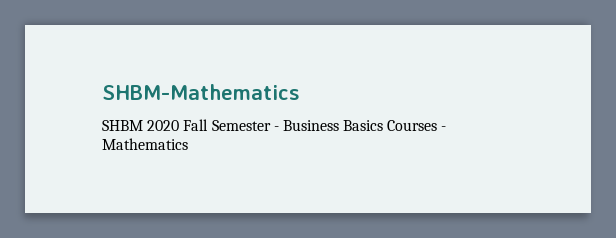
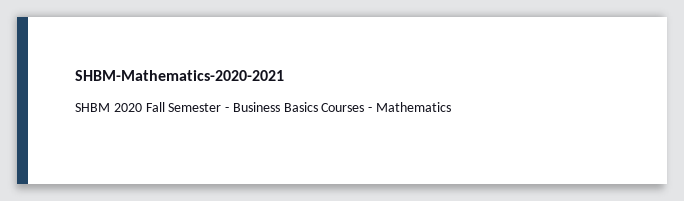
[102,84,300,100] SHBM-Mathematics -> [75,70,284,81] SHBM-Mathematics-2020-2021

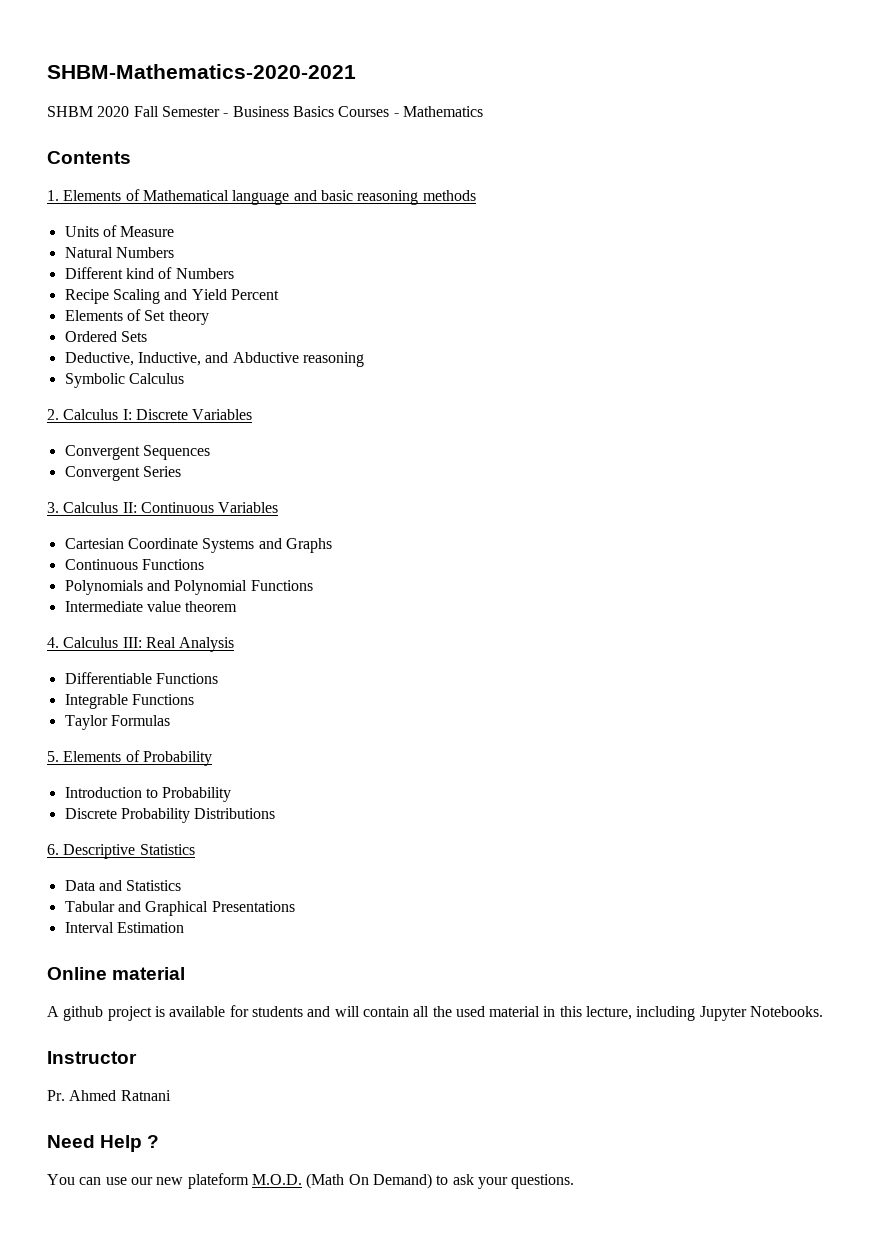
(452, 107) none -> [47,151,131,164] [47,189,476,205] [64,225,175,237] [64,247,174,258] [64,267,234,279] [64,289,279,304] [64,309,209,325] [64,331,147,342] [64,352,364,367] [64,373,184,388] [47,409,253,420] [64,445,210,460] [64,466,181,481] [47,502,279,513] [64,538,332,553] [64,559,204,570] [64,580,313,595] [64,601,238,612] [47,637,235,652] [64,672,218,684] [64,694,194,709] [64,715,170,730] [47,750,212,766] [64,787,232,802] [64,808,276,823] [47,844,195,859] [64,880,182,891] [64,901,295,916] [64,922,184,933] [47,967,186,980] [47,1005,824,1021] [47,1051,137,1064] [47,1090,171,1101] [47,1135,160,1152] [47,1173,575,1189] // Contents // 1. Elements of Mathematical language and basic reasoning methods // Units of Measure // Natural Numbers // Different kind of Numbers // Recipe Scaling and Yield Percent // Elements of Set theory // Ordered Sets // Deductive, Inductive, and Abductive reasoning // Symbolic Calculus // 2. Calculus I: Discrete Variables // Convergent Sequences // Convergent Series // 3. Calculus II: Continuous Variables // Cartesian Coordinate Systems and Graphs // Continuous Functions // Polynomials and Polynomial Functions // Intermediate value theorem // 4. Calculus III: Real Analysis // Differentiable Functions // Integrable Functions // Taylor Formulas // 5. Elements of Probability // Introduction to Probability // Discrete Probability Distributions // 6. Descriptive Statistics // Data and Statistics // Tabular and Graphical Presentations // Interval Estimation // Online material // A github project is available for students and will contain all the used material in this lecture, including Jupyter Notebooks. // Instructor // Pr. Ahmed Ratnani // Need Help ? // You can use our new plateform M.O.D. (Math On Demand) to ask your questions.

